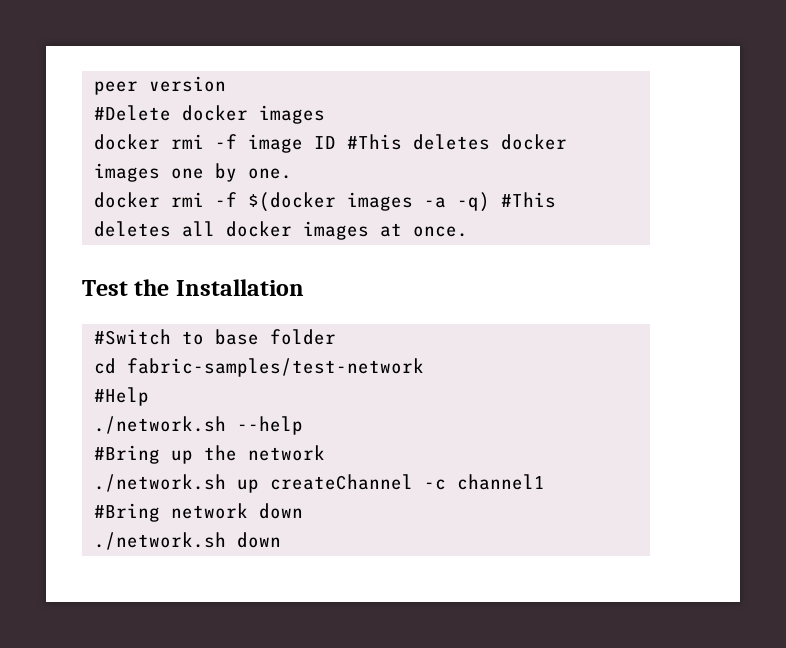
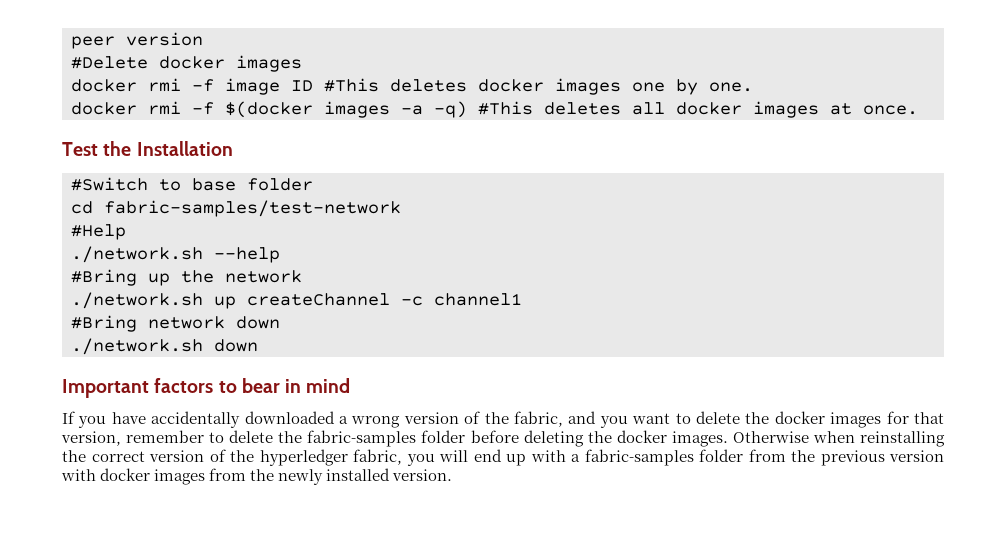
(281, 540) none -> [62,378,351,398] [62,411,944,428] [61,430,945,447] [62,449,944,466] [61,468,453,485] // Important factors to bear in mind // If you have accidentally downloaded a wrong version of the fabric, and you want to delete the docker images for that version, remember to delete the fabric-samples folder before deleting the docker images. Otherwise when reinstalling the correct version of the hyperledger fabric, you will end up with a fabric-samples folder from the previous version with docker images from the newly installed version.

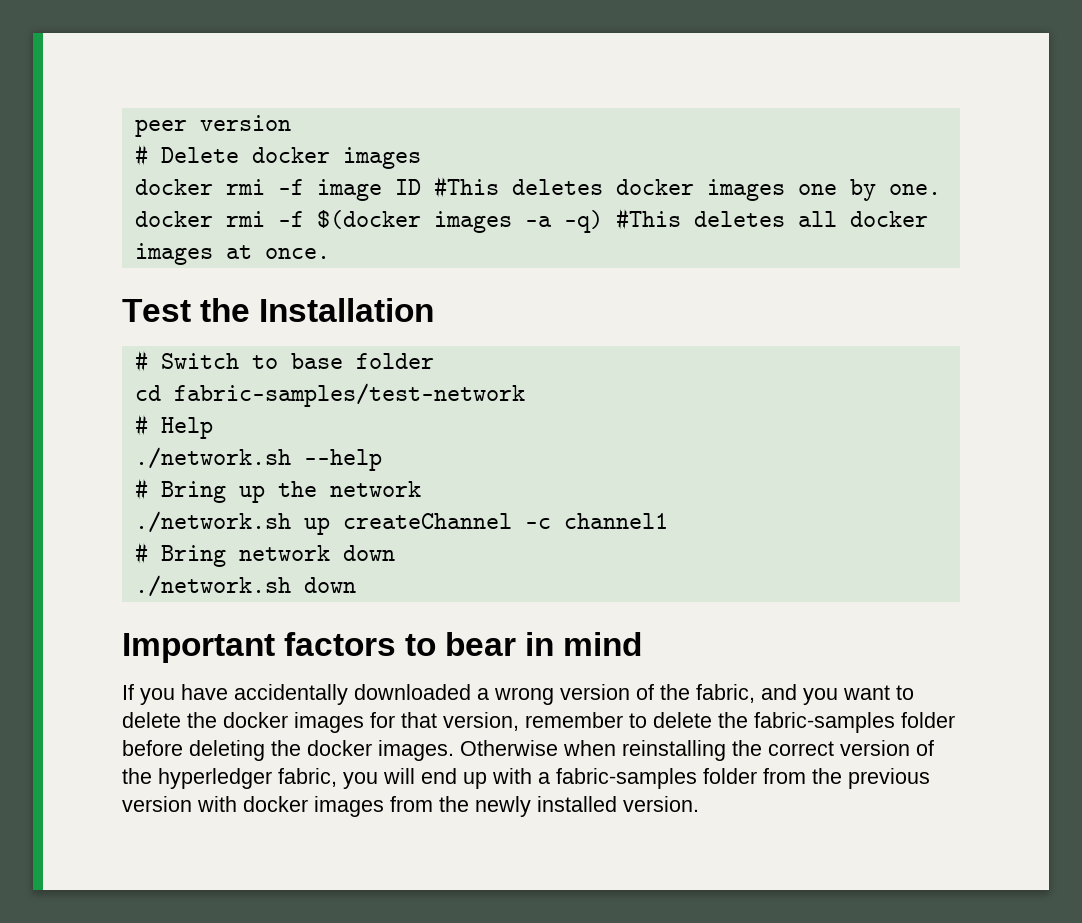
[71,56,148,69] #Delete -> [134,144,239,166] # Delete
[71,177,148,191] #Switch -> [134,350,239,372] # Switch
[71,224,126,240] #Help -> [134,414,213,439] # Help
[71,269,137,286] #Bring -> [134,478,226,503] # Bring
[71,315,137,332] #Bring -> [134,542,226,567] # Bring

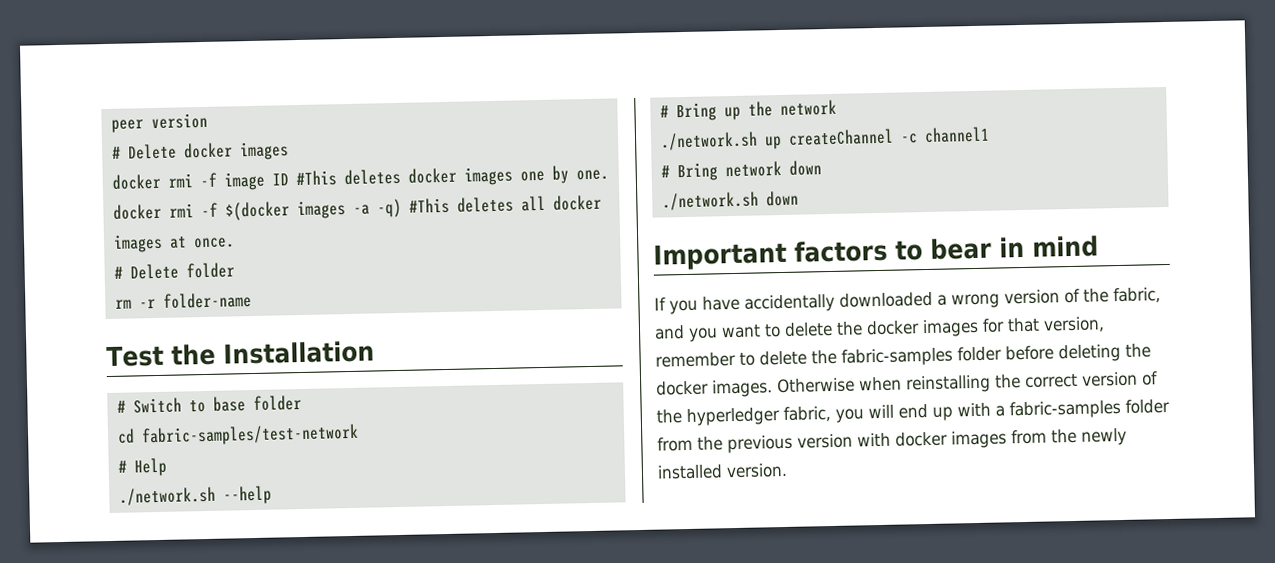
(330, 253) none -> [113,262,235,280] [114,292,252,309] // # Delete folder // rm -r folder-name

